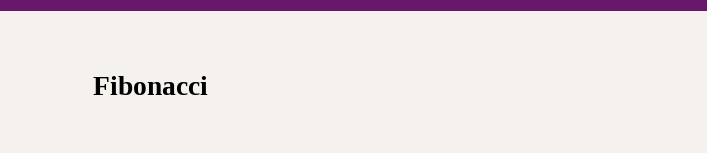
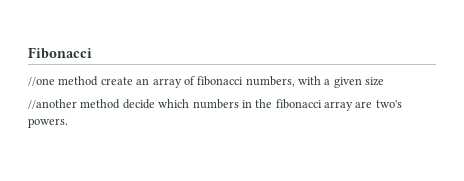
(208, 85) none -> [28,76,385,88] [28,99,402,111] [28,118,68,128] // //one method create an array of fibonacci numbers, with a given size // //another method decide which numbers in the fibonacci array are two's powers.

